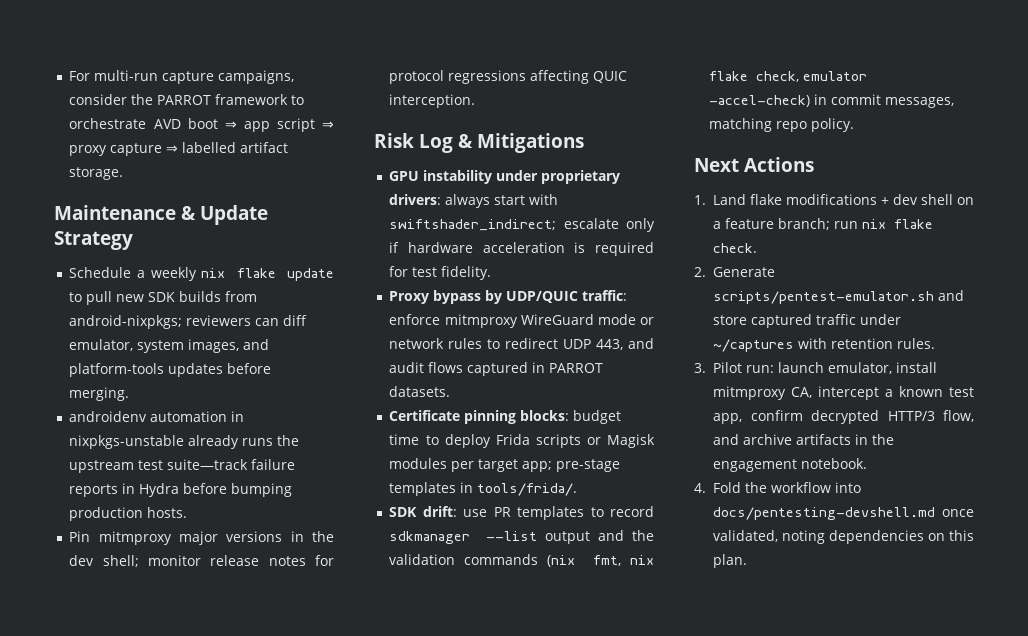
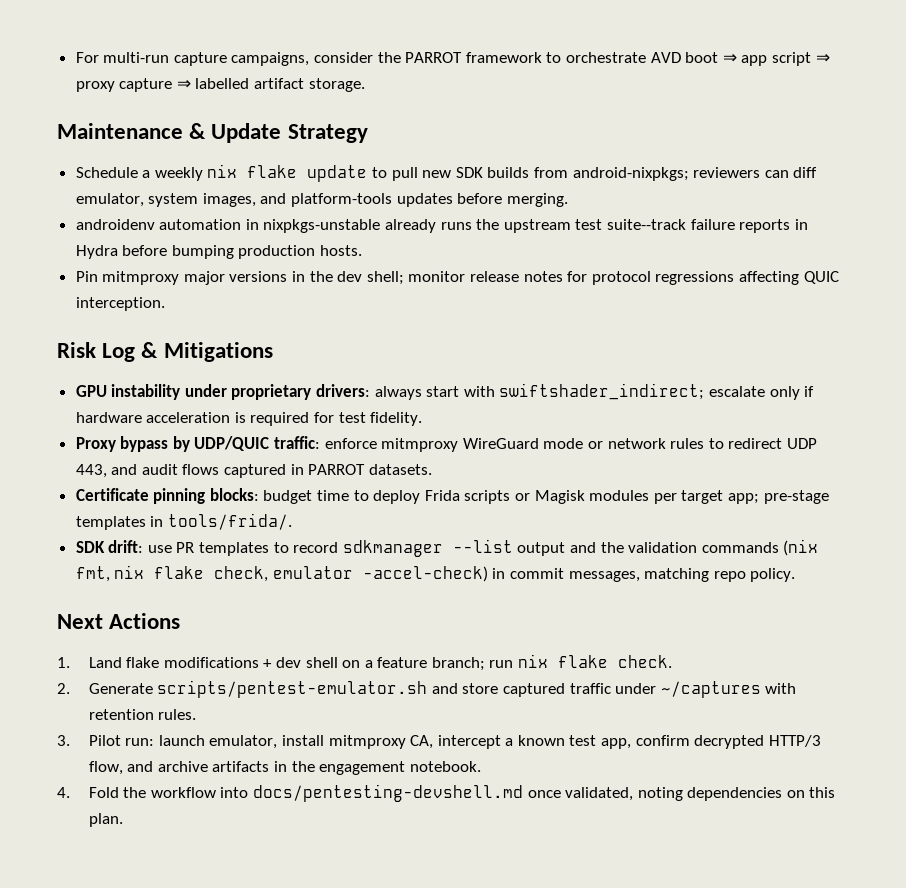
[167,459,249,470] suite—track -> [607,219,687,230] suite--track

